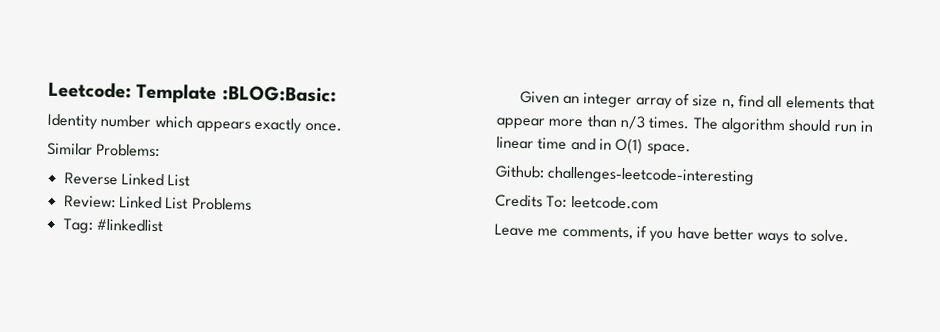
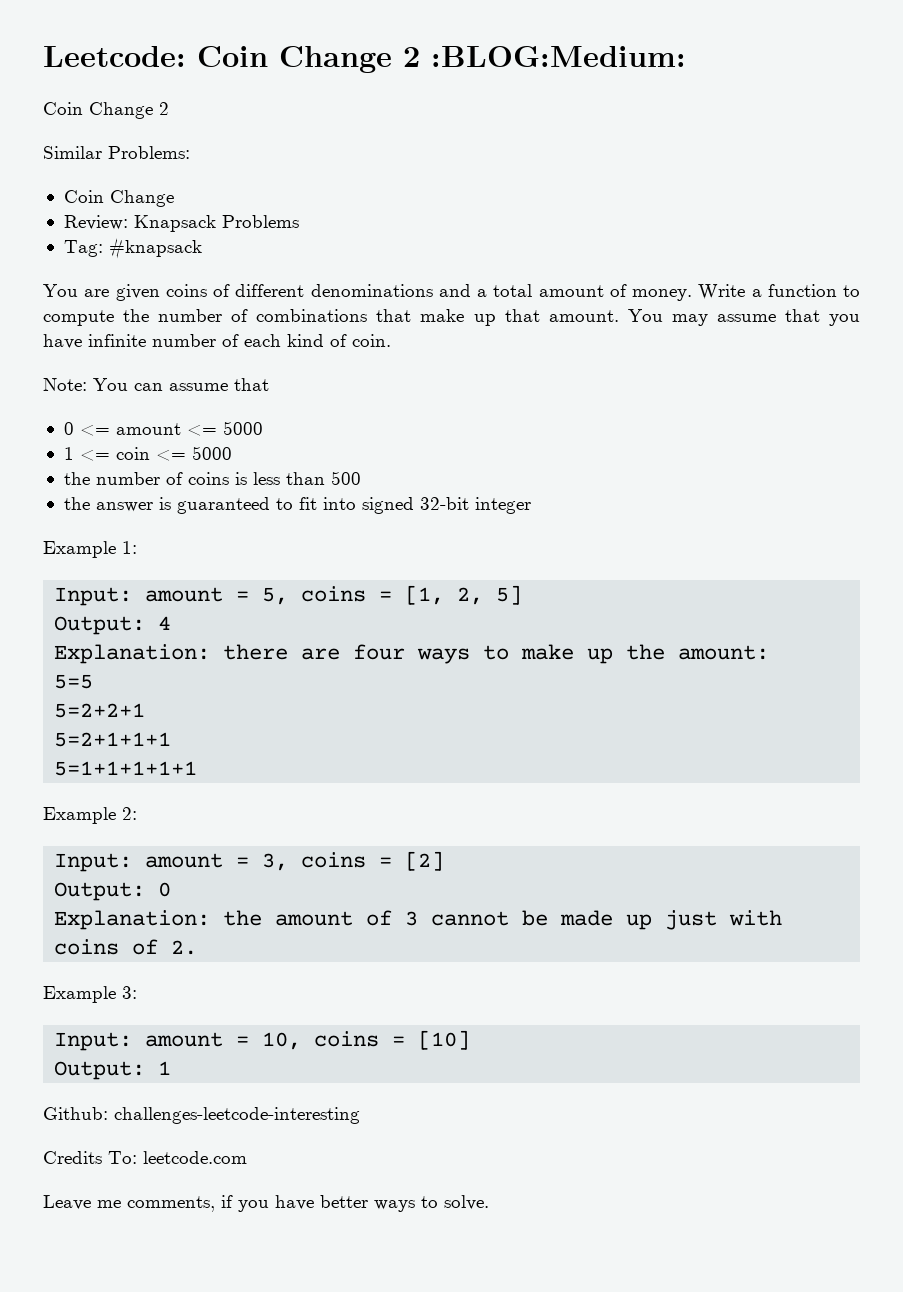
[136,83,337,105] [47,113,342,134] Template :BLOG:Basic: // Identity number which appears exactly once. -> [197,46,686,73] [43,102,169,119] Coin Change 2 :BLOG:Medium: // Coin Change 2
[63,172,191,187] Reverse Linked List -> [63,190,174,207] Coin Change
[118,196,189,210] Linked List -> [133,215,216,232] Knapsack
[95,218,163,233] [519,90,875,110] [496,115,873,135] [496,136,691,156] #linkedlist // Given an integer array of size n, find all elements that appear more than n/3 times. The algorithm should run in linear time and in O(1) space. -> [108,238,202,259] [43,284,860,301] [43,309,860,326] [43,334,391,349] [43,378,269,391] [63,421,263,436] [63,446,232,461] [63,471,361,485] [63,497,531,514] [43,541,137,558] [54,585,523,606] [54,616,172,635] [54,644,770,664] [54,674,94,689] [54,703,146,718] [54,732,172,747] [54,761,198,776] [43,807,137,824] [54,851,445,872] [54,882,172,901] [54,910,783,930] [54,939,198,955] [43,986,137,1003] [54,1030,471,1051] [54,1061,172,1080] #knapsack // You are given coins of different denominations and a total amount of money. Write a function to compute the number of combinations that make up that amount. You may assume that you have infinite number of each kind of coin. // Note: You can assume that // 0 <= amount <= 5000 // 1 <= coin <= 5000 // the number of coins is less than 500 // the answer is guaranteed to fit into signed 32-bit integer // Example 1: // Input: amount = 5, coins = [1, 2, 5] // Output: 4 // Explanation: there are four ways to make up the amount: // 5=5 // 5=2+2+1 // 5=2+1+1+1 // 5=1+1+1+1+1 // Example 2: // Input: amount = 3, coins = [2] // Output: 0 // Explanation: the amount of 3 cannot be made up just with coins of 2. // Example 3: // Input: amount = 10, coins = [10] // Output: 1

